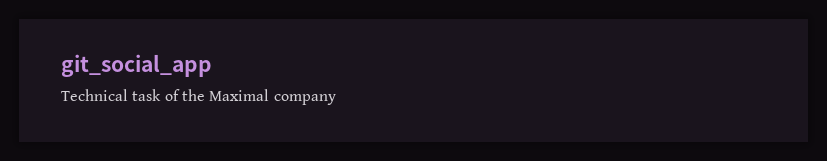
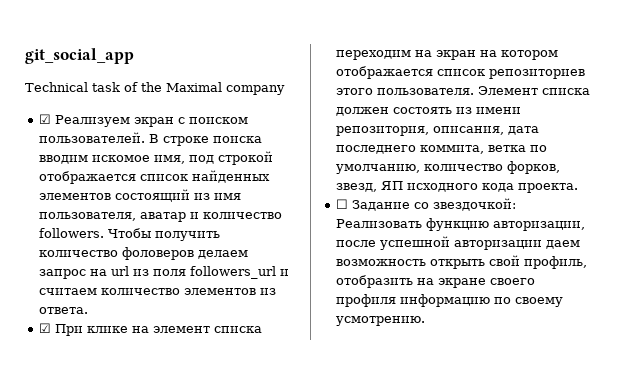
(336, 99) none -> [39,114,249,127] [39,132,263,146] [39,151,274,165] [39,170,271,184] [39,189,242,202] [39,212,283,222] [39,228,221,241] [39,247,249,260] [39,266,290,279] [39,288,277,295] [39,307,89,314] [39,323,263,336] [336,50,559,60] [336,66,586,79] [336,86,591,95] [336,107,522,116] [336,126,540,136] [336,145,548,154] [336,161,561,174] [336,181,579,193] [336,198,517,211] [336,218,586,231] [336,236,581,250] [336,255,588,269] [336,275,536,288] [336,294,564,307] [336,316,426,326] // ☑ Реализуем экран с поиском пользователей. В строке поиска вводим искомое имя, под строкой отображается список найденных элементов состоящий из имя пользователя, аватар и количество followers. Чтобы получить количество фоловеров делаем запрос на url из поля followers_url и считаем количество элементов из ответа. // ☑ При клике на элемент списка переходим на экран на котором отображается список репозиториев этого пользователя. Элемент списка должен состоять из имени репозитория, описания, дата последнего коммита, ветка по умолчанию, количество форков, звезд, ЯП исходного кода проекта. // ☐ Задание со звездочкой: Реализовать функцию авторизации, после успешной авторизации даем возможность открыть свой профиль, отобразить на экране своего профиля информацию по своему усмотрению.

